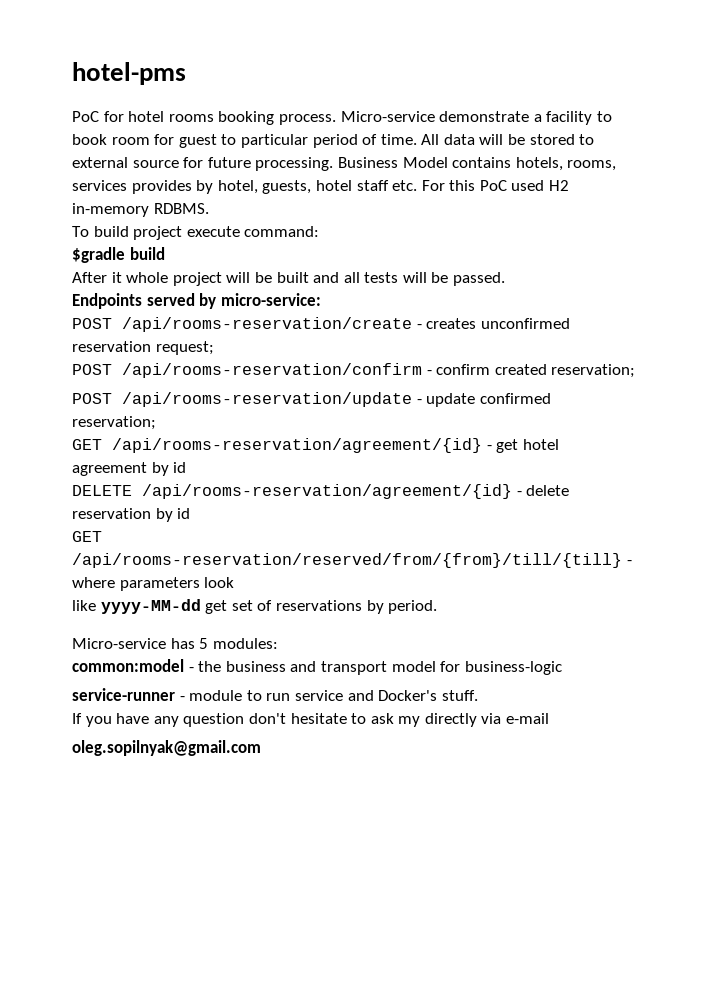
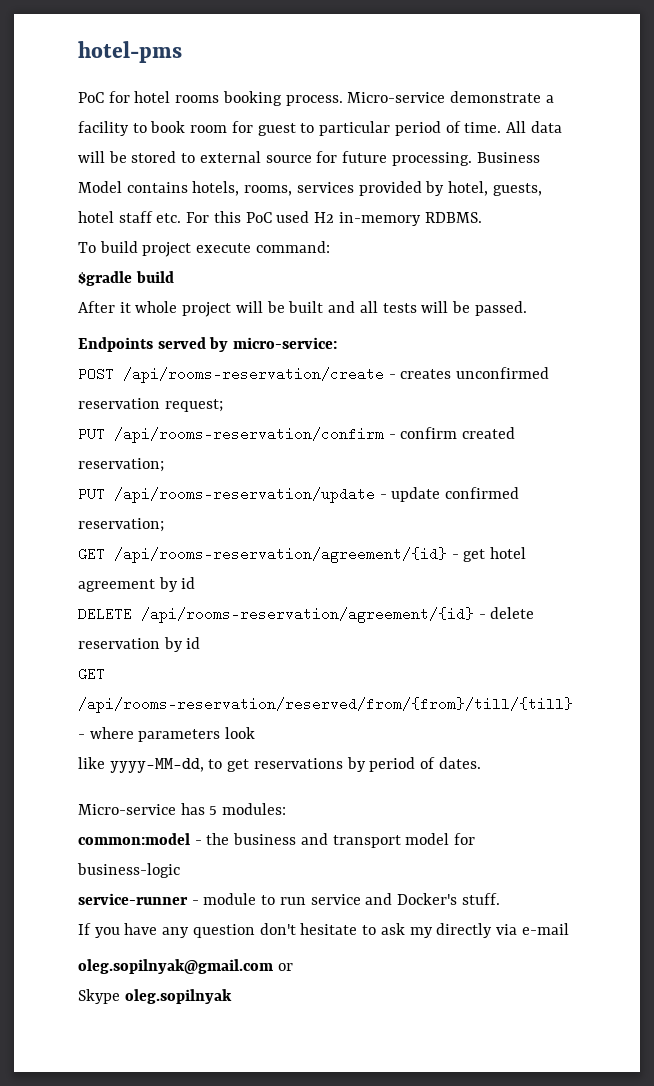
[131,180,192,194] provides -> [358,181,422,196] provided
[72,364,112,375] POST -> [78,427,105,441] PUT
[72,393,112,404] POST -> [78,487,105,501] PUT
[100,599,438,614] yyyy-MM-dd get set of reservations by period. -> [109,757,481,773] yyyy-MM-dd, to get reservations by period of dates.
(261, 748) none -> [277,963,293,971] [78,989,232,1004] or // Skype oleg.sopilnyak

